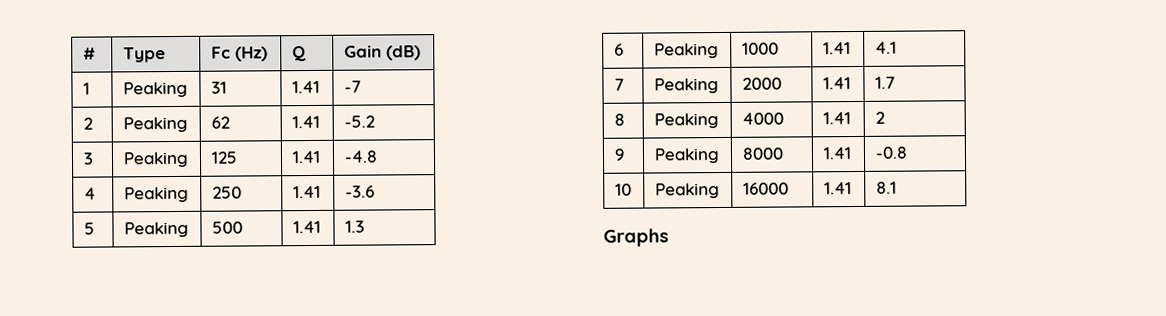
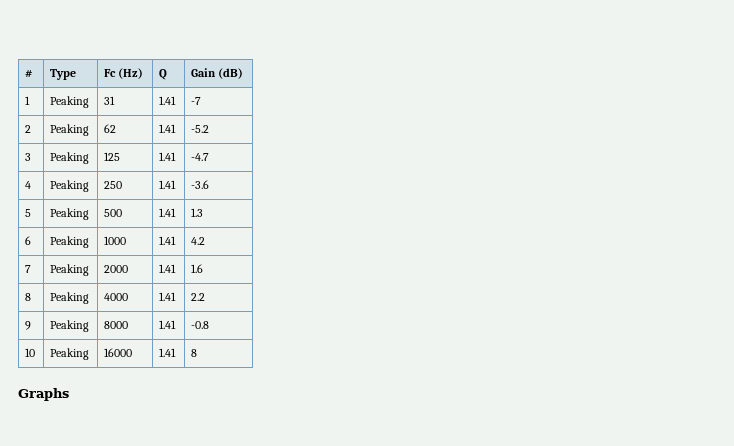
[343,150,378,163] -4.8 -> [191,153,210,161] -4.7
[874,41,897,54] 4.1 -> [191,237,206,245] 4.2
[874,76,895,89] 1.7 -> [191,264,204,273] 1.6
[874,111,885,124] 2 -> [191,293,206,301] 2.2
[875,181,897,194] 8.1 -> [191,349,198,357] 8

